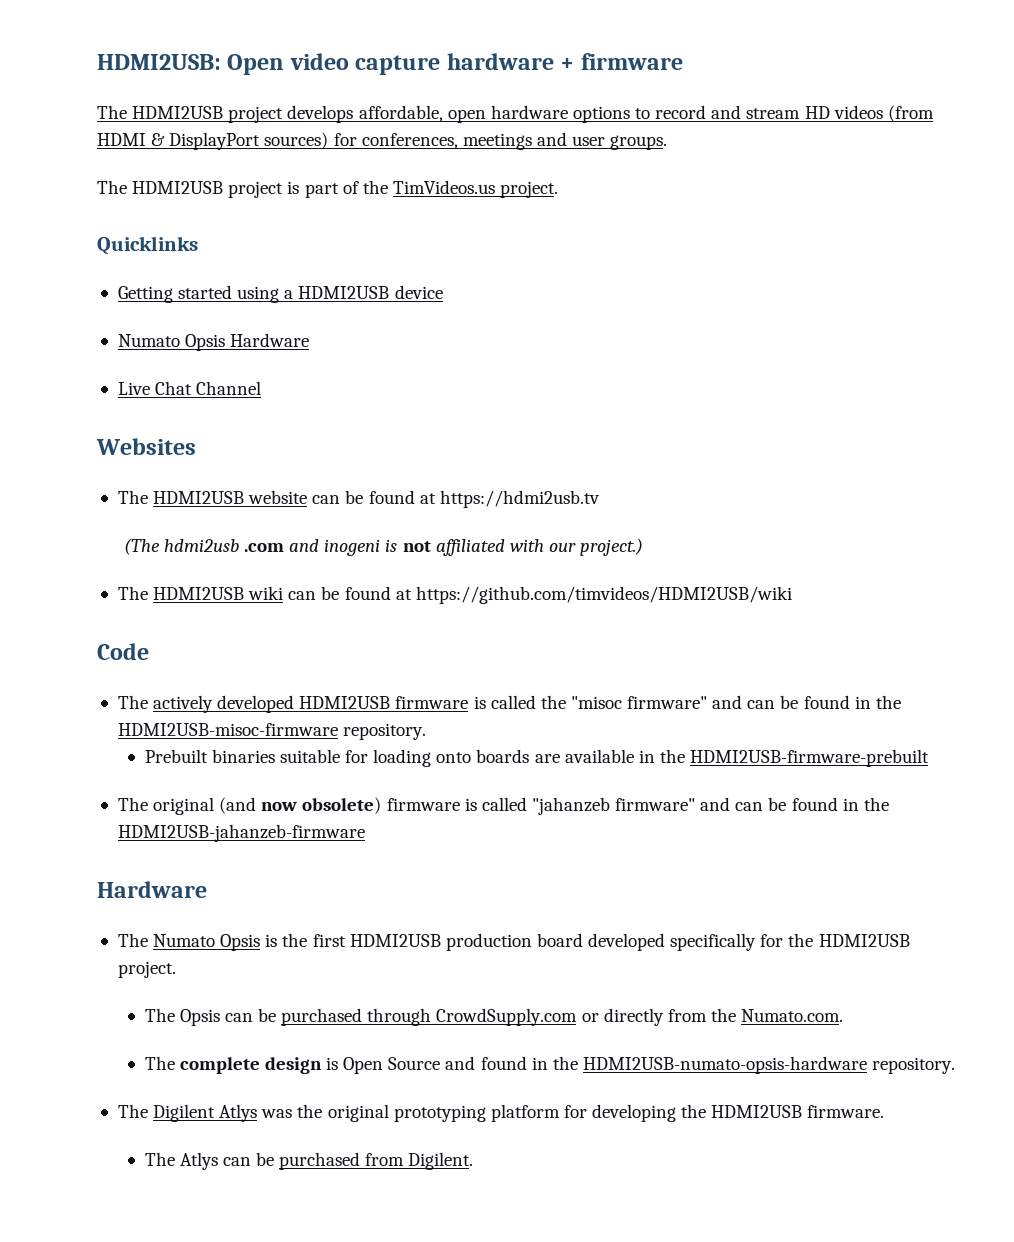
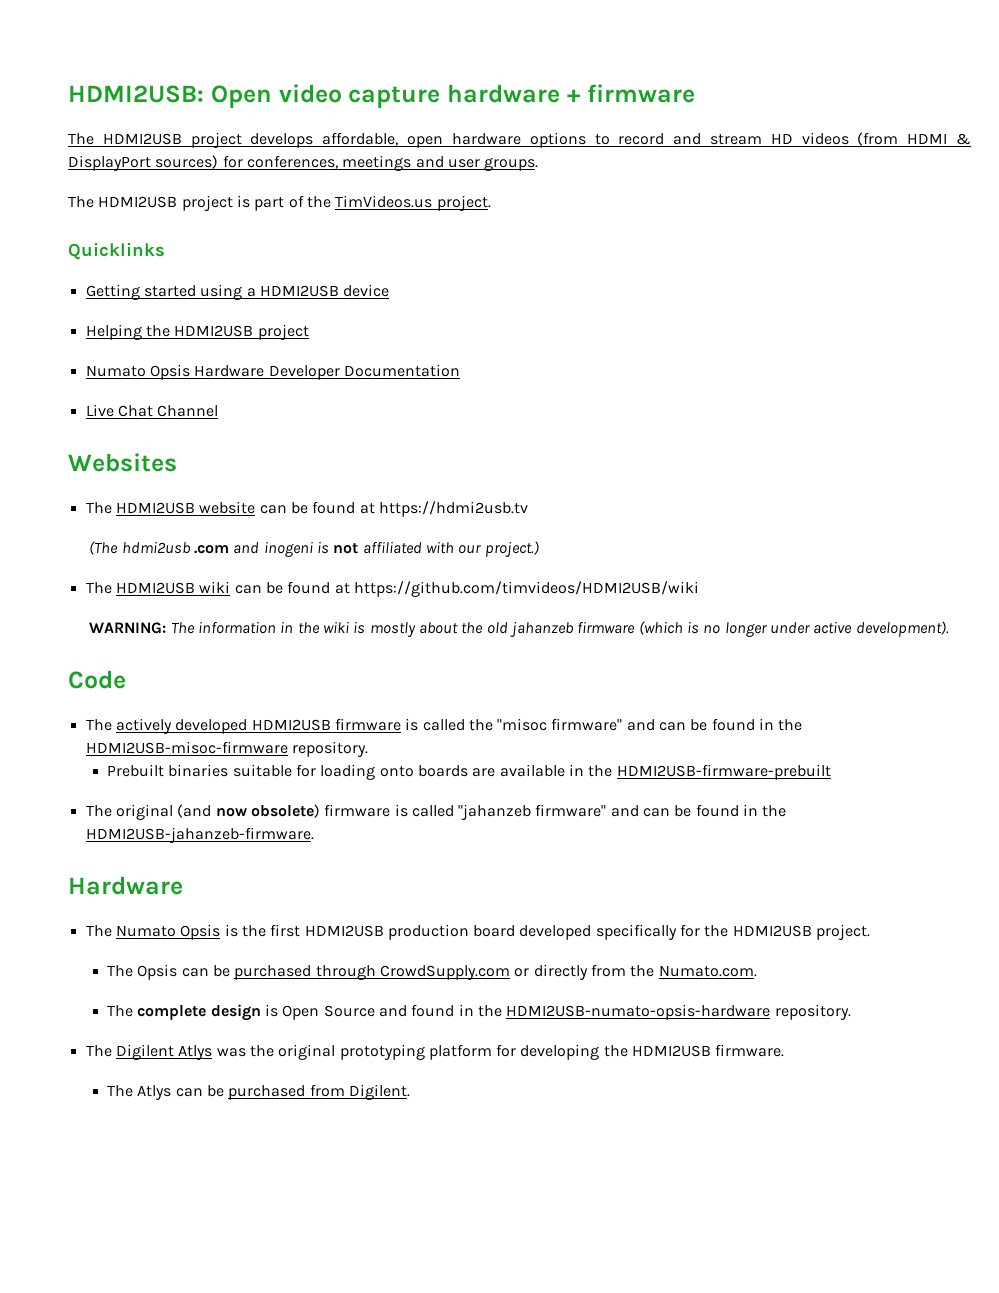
(443, 292) none -> [85,324,309,340] // Helping the HDMI2USB project
(310, 340) none -> [268,364,460,380] Developer Documentation
(792, 595) none -> [89,621,949,637] // WARNING: The information in the wiki is mostly about the old jahanzeb firmware (which is no longer under active development).
[117,824,365,842] HDMI2USB-jahanzeb-firmware -> [85,827,314,843] HDMI2USB-jahanzeb-firmware.

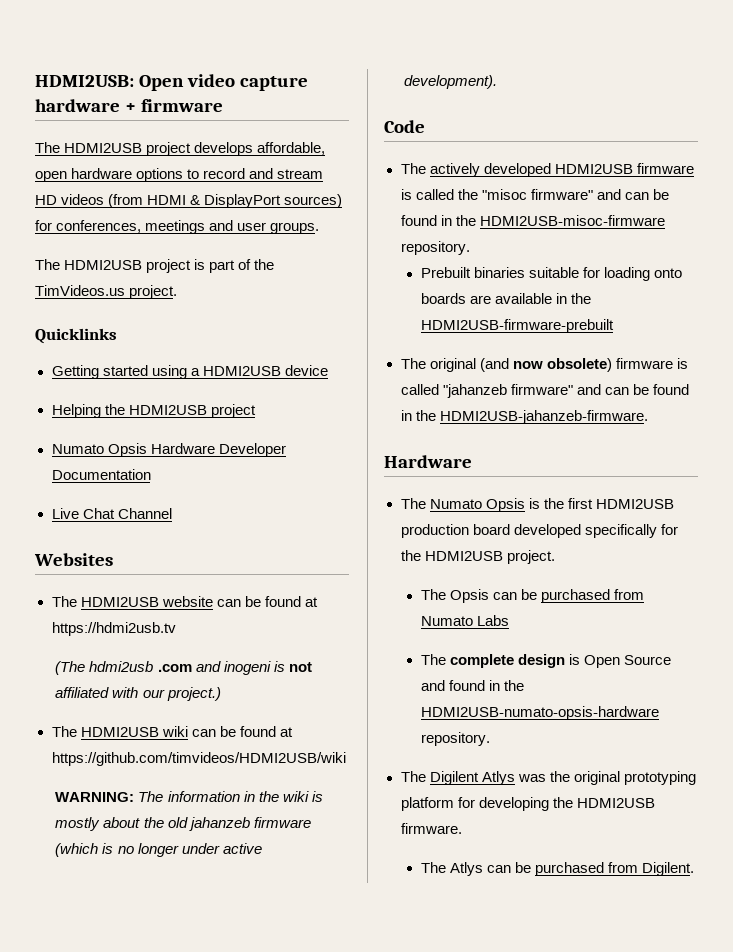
[315,964,757,980] through CrowdSupply.com or directly from the Numato.com. -> [614,589,645,600] [420,615,509,626] from Numato Labs

